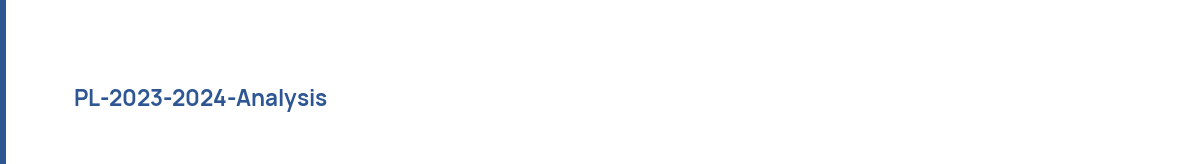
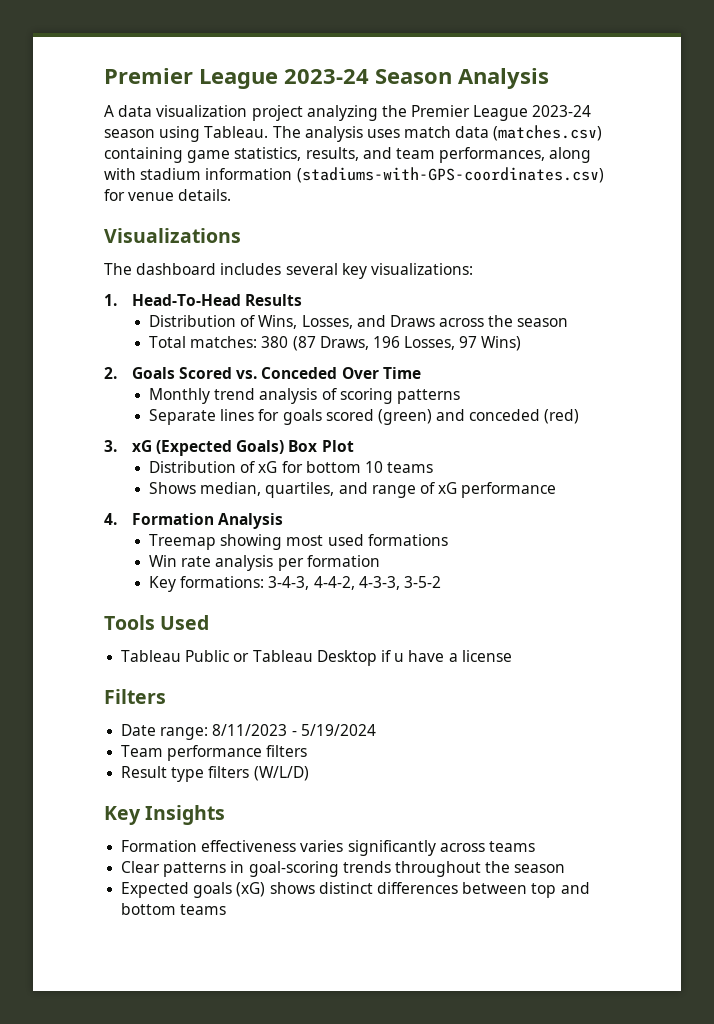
[74,89,327,112] PL-2023-2024-Analysis -> [104,68,549,89] [104,105,592,121] [104,125,603,142] [104,147,592,163] [104,167,604,183] [104,189,232,201] [104,228,241,243] [104,263,473,279] [104,294,303,306] [148,315,569,329] [148,336,522,351] [104,367,421,379] [148,388,460,404] [148,409,580,425] [104,440,354,456] [148,461,434,473] [148,482,557,498] [104,513,284,529] [148,534,448,550] [148,555,380,571] [148,576,441,592] [104,615,210,630] [121,650,512,666] [104,689,166,704] [121,724,376,740] [121,745,308,761] [121,766,309,782] [104,805,226,825] [121,840,535,856] [121,861,566,877] [121,882,590,898] [121,903,227,915] Premier League 2023-24 Season Analysis // A data visualization project analyzing the Premier League 2023-24 season using Tableau. The analysis uses match data (matches.csv) containing game statistics, results, and team performances, along with stadium information (stadiums-with-GPS-coordinates.csv) for venue details. // Visualizations // The dashboard includes several key visualizations: // 1. Head-To-Head Results // Distribution of Wins, Losses, and Draws across the season // Total matches: 380 (87 Draws, 196 Losses, 97 Wins) // 2. Goals Scored vs. Conceded Over Time // Monthly trend analysis of scoring patterns // Separate lines for goals scored (green) and conceded (red) // 3. xG (Expected Goals) Box Plot // Distribution of xG for bottom 10 teams // Shows median, quartiles, and range of xG performance // 4. Formation Analysis // Treemap showing most used formations // Win rate analysis per formation // Key formations: 3-4-3, 4-4-2, 4-3-3, 3-5-2 // Tools Used // Tableau Public or Tableau Desktop if u have a license // Filters // Date range: 8/11/2023 - 5/19/2024 // Team performance filters // Result type filters (W/L/D) // Key Insights // Formation effectiveness varies significantly across teams // Clear patterns in goal-scoring trends throughout the season // Expected goals (xG) shows distinct differences between top and bottom teams

